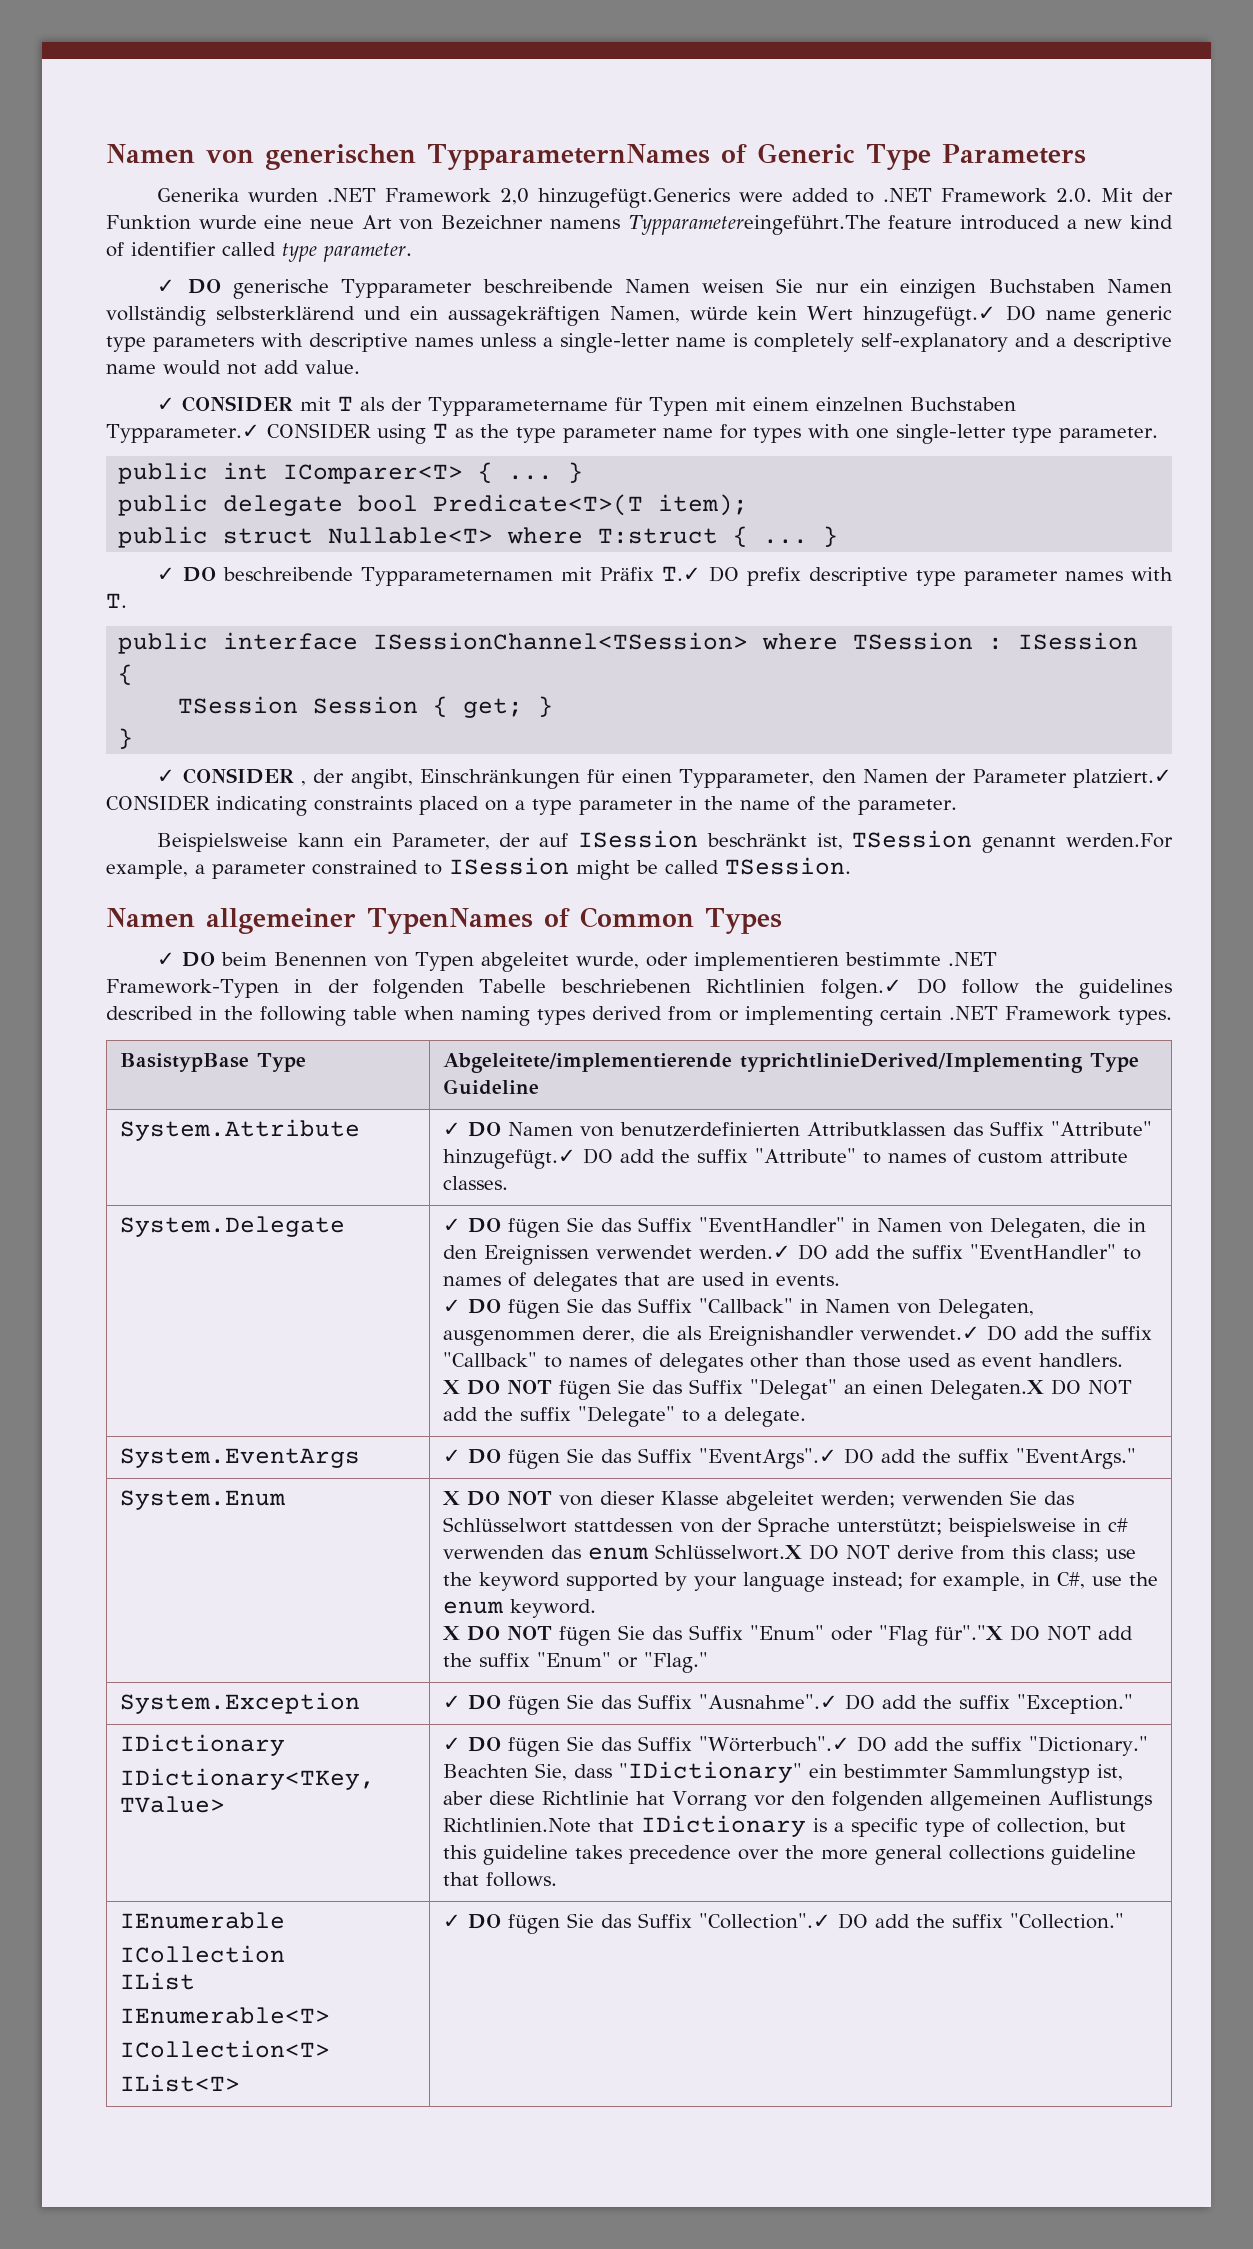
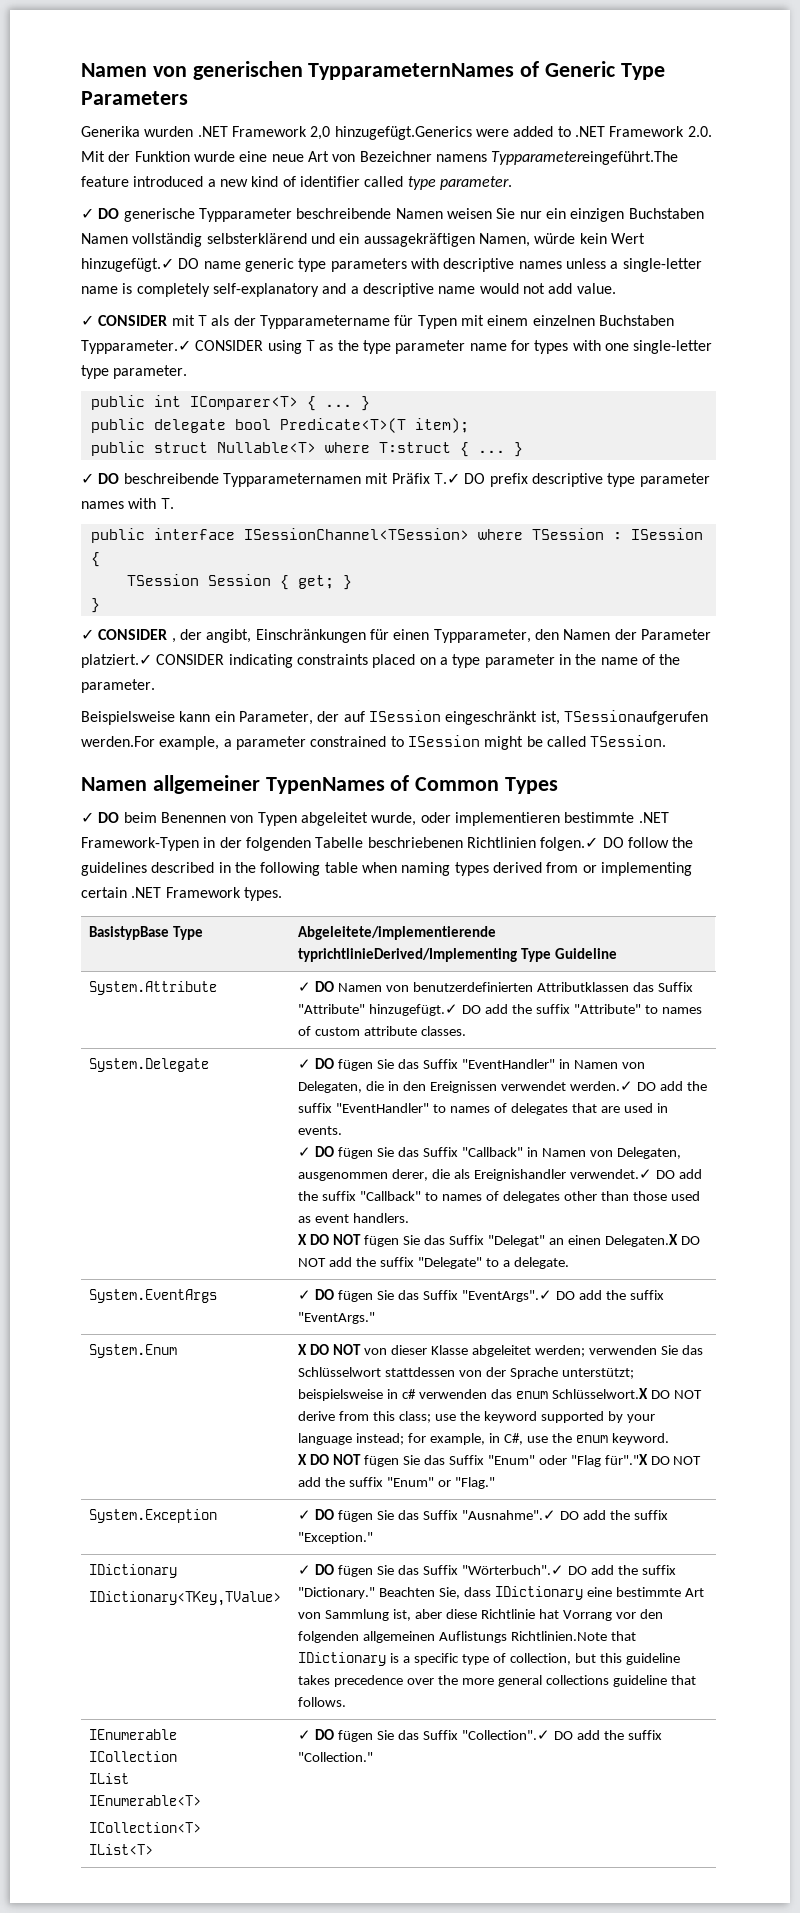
[706,830,1057,853] beschränkt ist, TSession genannt -> [445,710,708,725] eingeschränkt ist, TSessionaufgerufen
[618,1761,1090,1784] "IDictionary" ein bestimmter Sammlungstyp -> [495,1586,704,1600] [298,1609,390,1621] IDictionary eine bestimmte Art von Sammlung

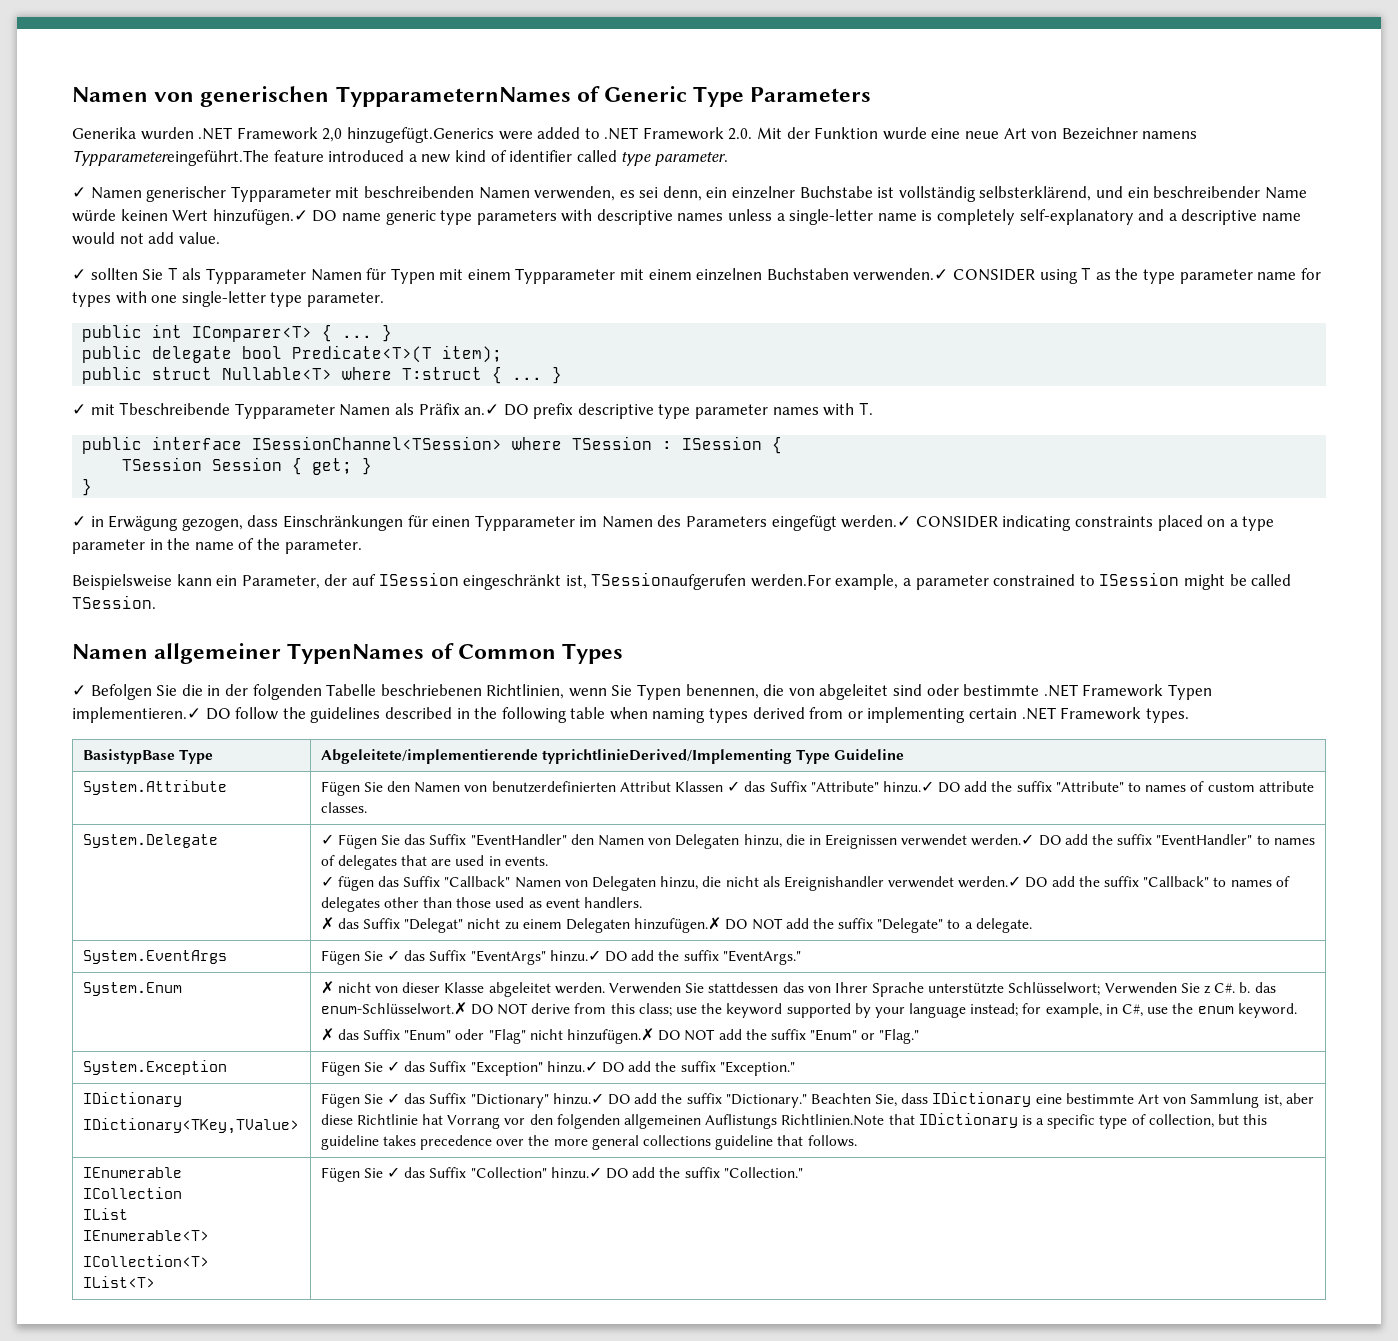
[98,208,704,222] [81,233,645,247] [81,258,174,272] DO generische Typparameter beschreibende Namen weisen Sie nur ein einzigen Buchstaben Namen vollständig selbsterklärend und ein aussagekräftigen Namen, würde kein Wert hinzugefügt.✓ -> [90,186,1307,202] [72,209,308,225] Namen generischer Typparameter mit beschreibenden Namen verwenden, es sei denn, ein einzelner Buchstabe ist vollständig selbsterklärend, und ein beschreibender Name würde keinen Wert hinzufügen.✓
[98,315,390,329] CONSIDER mit T als der Typparametername -> [90,268,362,284] sollten Sie T als Typparameter Namen
(529, 320) none -> [515,268,692,284] Typparameter mit einem
[81,340,191,354] Typparameter.✓ -> [853,268,949,281] verwenden.✓
[98,473,460,487] DO beschreibende Typparameternamen mit Präfix T.✓ -> [90,403,500,419] mit Tbeschreibende Typparameter Namen als Präfix an.✓
[98,629,711,643] [81,654,152,668] CONSIDER , der angibt, Einschränkungen für einen Typparameter, den Namen der Parameter platziert.✓ -> [90,515,912,531] in Erwägung gezogen, dass Einschränkungen für einen Typparameter im Namen des Parameters eingefügt werden.✓
[98,812,669,826] [81,837,199,851] DO beim Benennen von Typen abgeleitet wurde, oder implementieren bestimmte .NET Framework-Typen -> [90,684,203,700] Befolgen Sie die
[466,837,599,851] Richtlinien folgen.✓ -> [486,684,1212,700] [72,707,201,723] Richtlinien, wenn Sie Typen benennen, die von abgeleitet sind oder bestimmte .NET Framework Typen implementieren.✓
[298,981,630,992] ✓ DO Namen von benutzerdefinierten Attributklassen -> [320,781,741,796] Fügen Sie den Namen von benutzerdefinierten Attribut Klassen ✓
[369,1004,459,1016] hinzugefügt.✓ -> [882,781,934,793] hinzu.✓
[315,1058,374,1071] DO fügen -> [337,834,377,849] Fügen
[558,1059,645,1069] [298,1081,427,1093] in Namen von Delegaten, die in den -> [570,834,821,849] den Namen von Delegaten hinzu, die in
[315,1146,395,1159] DO fügen Sie -> [337,876,374,891] fügen
[526,1147,681,1159] [298,1169,653,1181] in Namen von Delegaten, ausgenommen derer, die als Ereignishandler verwendet.✓ -> [514,876,1022,891] Namen von Delegaten hinzu, die nicht als Ereignishandler verwendet werden.✓
[298,1234,678,1247] X DO NOT fügen Sie das Suffix "Delegat" an einen Delegaten.X -> [320,917,722,933] ✗ das Suffix "Delegat" nicht zu einem Delegaten hinzufügen.✗
[298,1289,552,1302] ✓ DO fügen Sie das Suffix "EventArgs".✓ -> [320,950,601,965] Fügen Sie ✓ das Suffix "EventArgs" hinzu.✓
[298,1344,362,1355] X DO NOT -> [320,981,371,994] ✗ nicht
[534,1345,703,1357] [298,1367,635,1379] [298,1388,648,1401] werden; verwenden Sie das Schlüsselwort stattdessen von der Sprache unterstützt; beispielsweise in c# verwenden das enum Schlüsselwort.X -> [554,982,1276,997] [320,1002,467,1015] werden. Verwenden Sie stattdessen das von Ihrer Sprache unterstützte Schlüsselwort; Verwenden Sie z C#. b. das enum-Schlüsselwort.✗
[298,1454,421,1467] X DO NOT fügen Sie -> [320,1028,334,1041] ✗
[570,1454,648,1467] "Flag für"."X -> [488,1028,654,1044] "Flag" nicht hinzufügen.✗
[298,1509,556,1522] ✓ DO fügen Sie das Suffix "Ausnahme".✓ -> [320,1061,598,1076] Fügen Sie ✓ das Suffix "Exception" hinzu.✓
[298,1564,564,1577] ✓ DO fügen Sie das Suffix "Wörterbuch".✓ -> [320,1093,604,1108] Fügen Sie ✓ das Suffix "Dictionary" hinzu.✓
[298,1729,550,1742] ✓ DO fügen Sie das Suffix "Collection".✓ -> [320,1167,602,1182] Fügen Sie ✓ das Suffix "Collection" hinzu.✓

